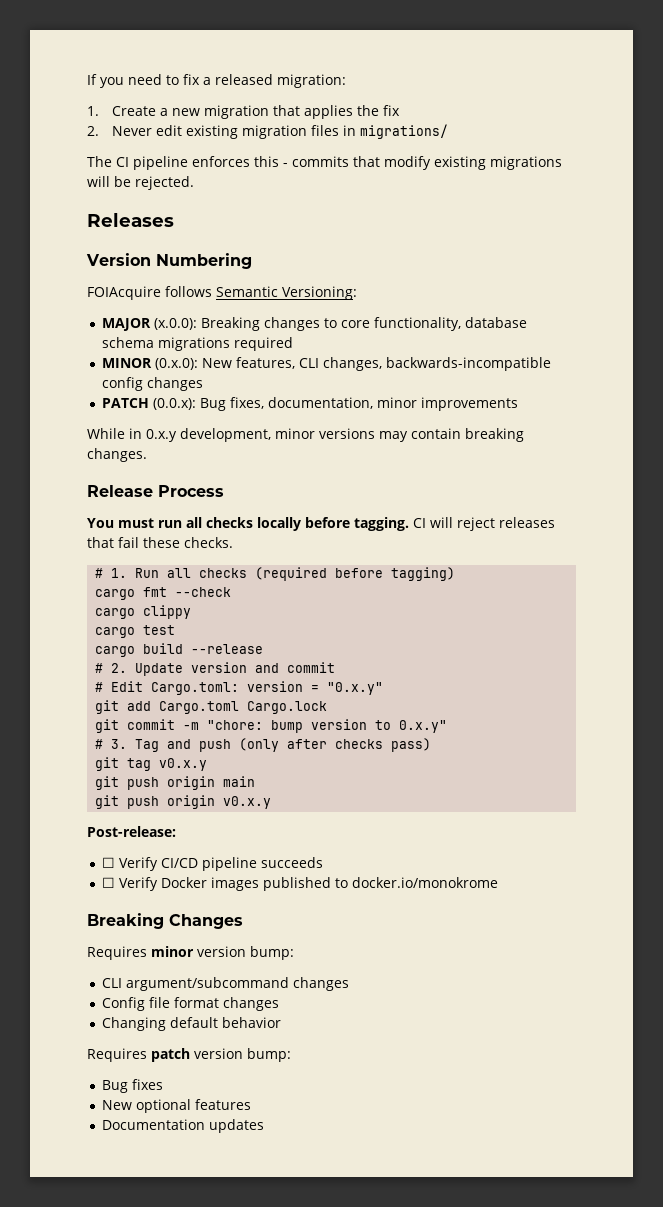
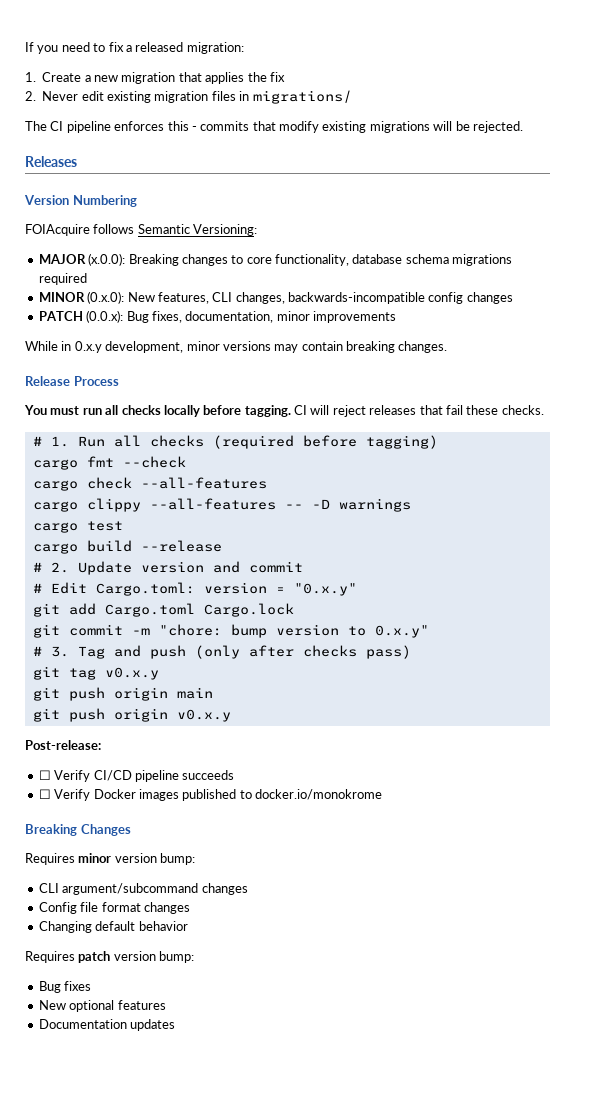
(232, 592) none -> [32,477,267,491] // cargo check --all-features
(192, 612) none -> [149,498,411,512] --all-features -- -D warnings

